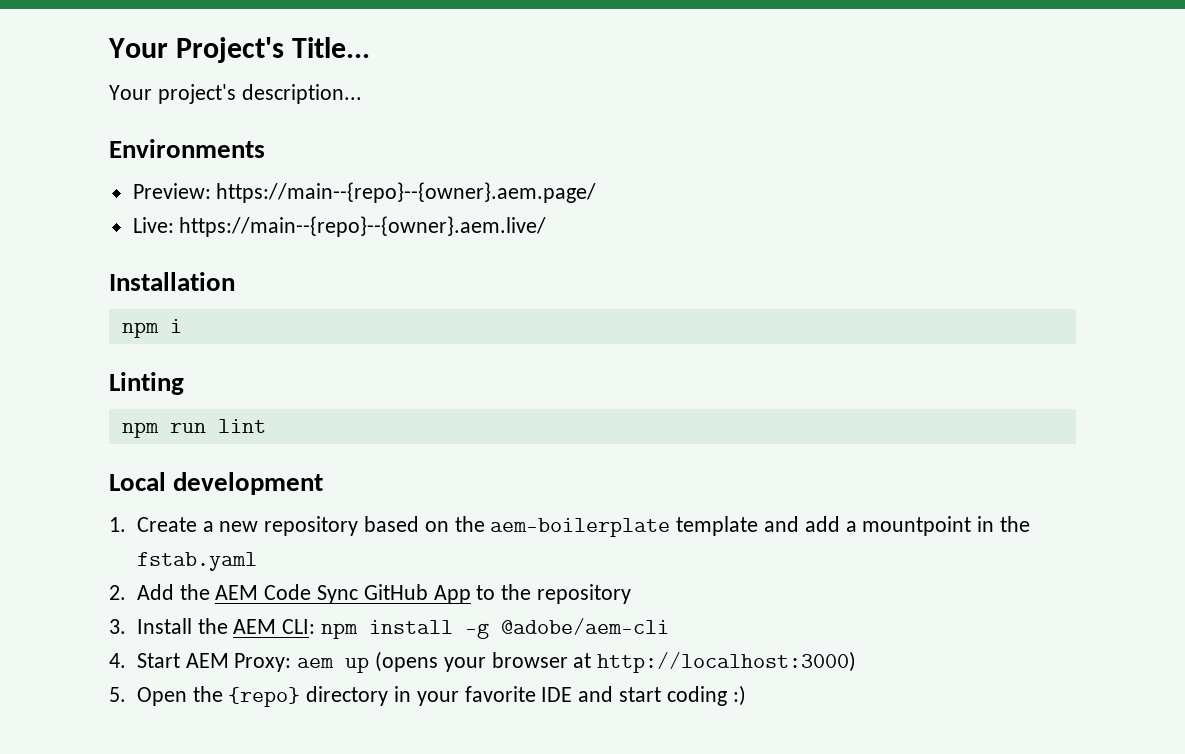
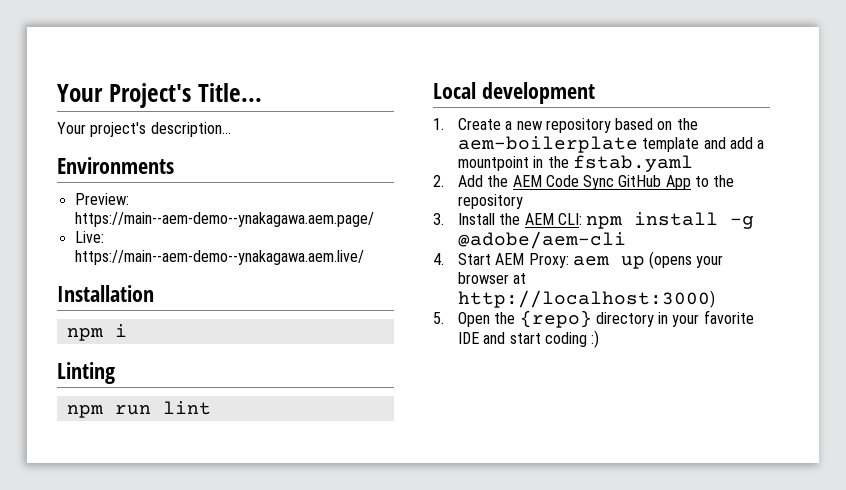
[216,182,597,203] https://main--{repo}--{owner}.aem.page/ -> [74,212,374,227] https://main--aem-demo--ynakagawa.aem.page/
[179,216,547,237] https://main--{repo}--{owner}.aem.live/ -> [74,250,364,265] https://main--aem-demo--ynakagawa.aem.live/

